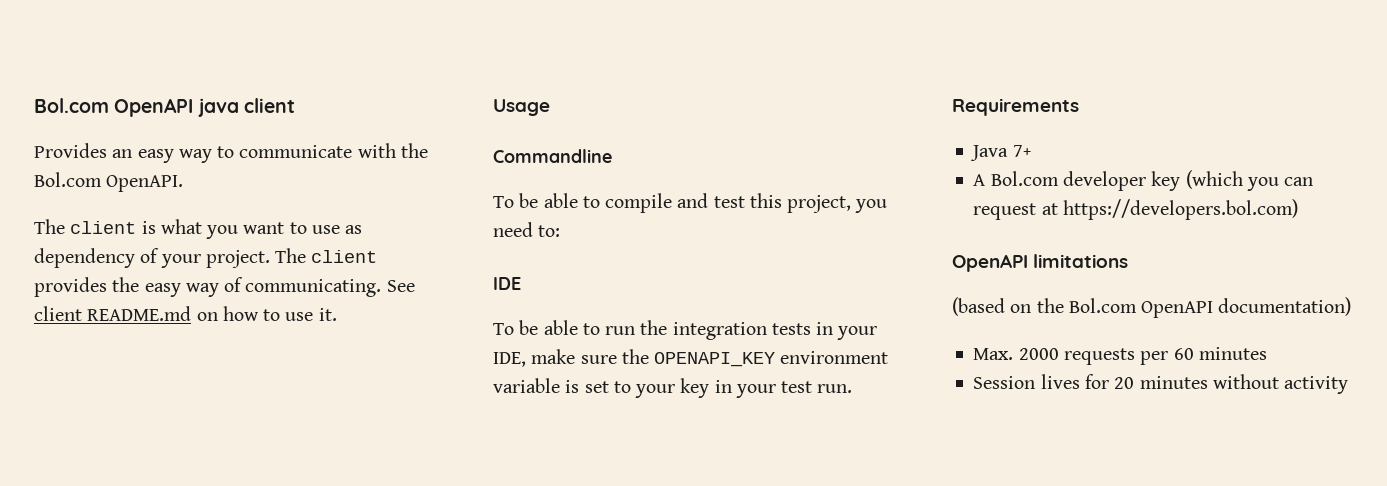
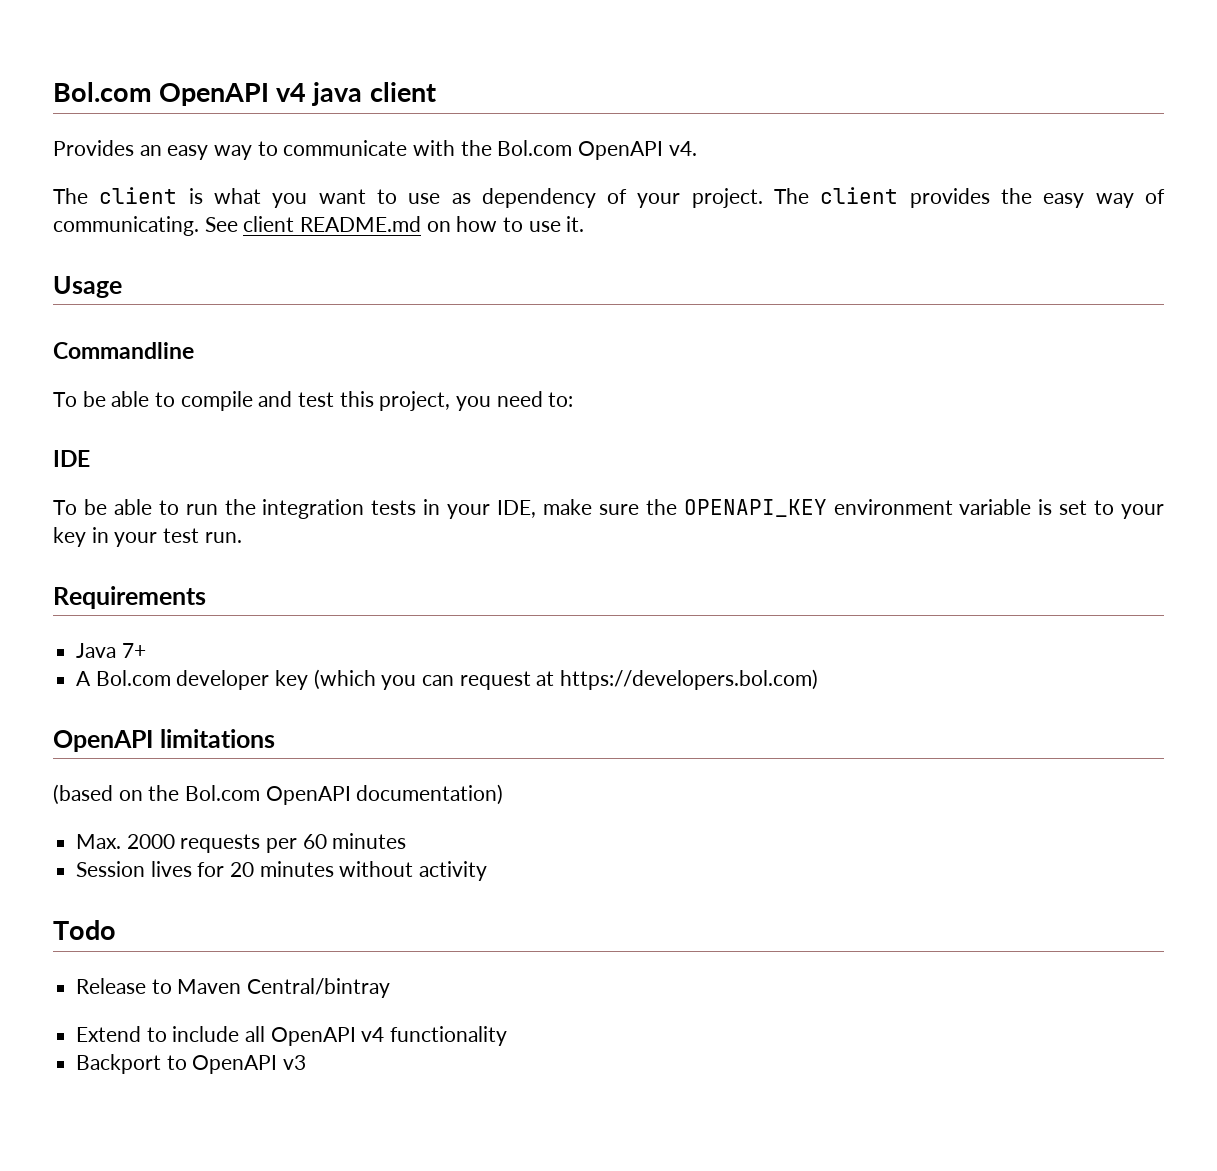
[34,98,194,117] Bol.com OpenAPI -> [53,82,307,106] Bol.com OpenAPI v4
[106,175,184,192] OpenAPI. -> [578,141,697,160] OpenAPI v4.
(1349, 385) none -> [53,920,116,940] [76,978,391,998] [76,1026,508,1046] [76,1054,307,1074] // Todo // Release to Maven Central/bintray // Extend to include all OpenAPI v4 functionality // Backport to OpenAPI v3

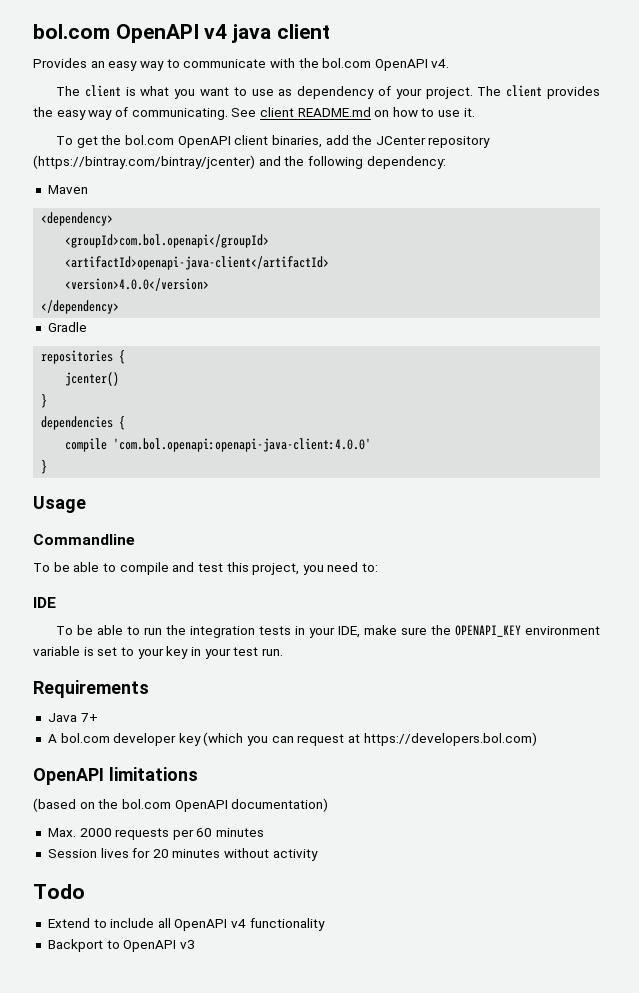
[53,82,152,102] Bol.com -> [33,24,110,39] bol.com
[497,140,573,156] Bol.com -> [322,58,372,68] bol.com
(585, 224) none -> [55,135,491,148] [33,155,446,169] [47,185,88,194] [41,212,114,226] [65,234,270,248] [65,256,330,270] [65,278,210,291] [41,300,120,314] [47,322,87,332] [41,350,126,364] [65,372,120,386] [41,394,48,408] [41,416,126,430] [65,438,372,452] [41,460,48,474] // To get the bol.com OpenAPI client binaries, add the JCenter repository (https://bintray.com/bintray/jcenter) and the following dependency: // Maven // <dependency> // <groupId>com.bol.openapi</groupId> // <artifactId>openapi-java-client</artifactId> // <version>4.0.0</version> // </dependency> // Gradle // repositories { // jcenter() // } // dependencies { // compile 'com.bol.openapi:openapi-java-client:4.0.0' // }
[95,670,171,686] Bol.com -> [60,733,110,743] bol.com
[185,785,261,801] Bol.com -> [121,799,171,809] bol.com
[76,978,391,998] // Release to Maven Central/bintray -> (85, 891) none

